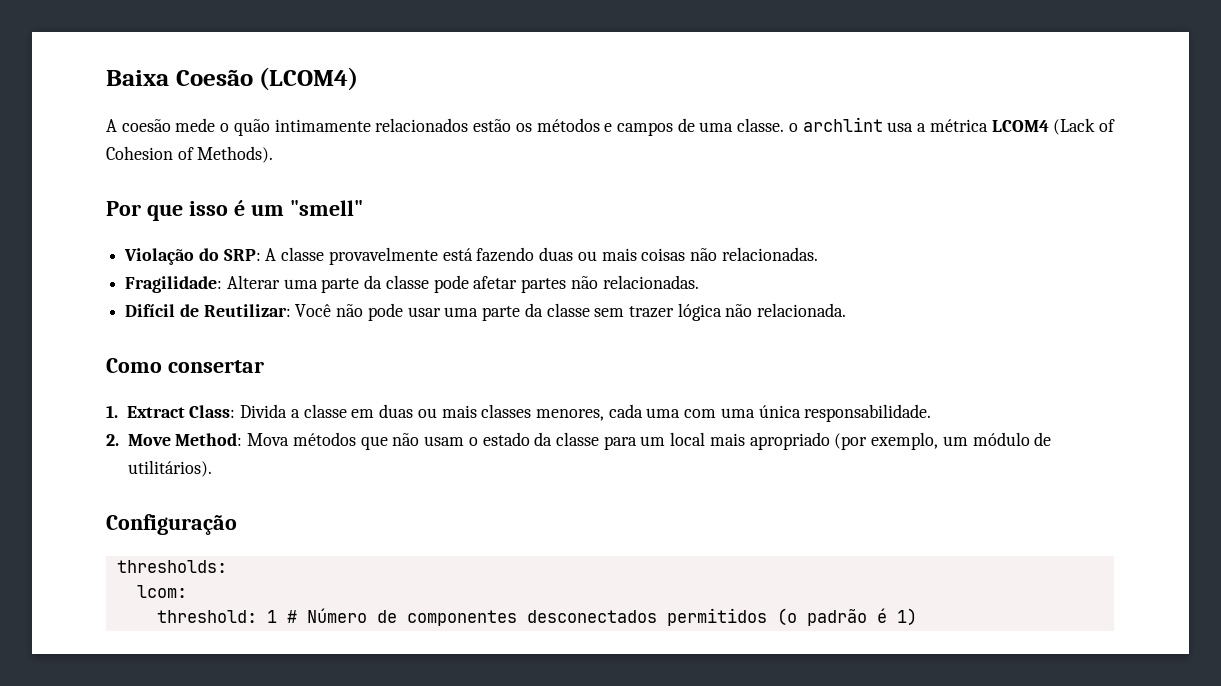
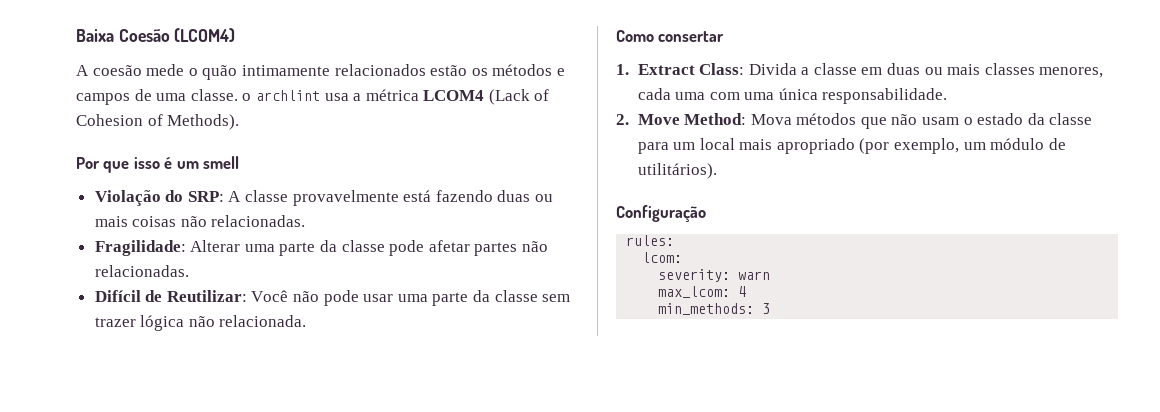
[289,200,363,216] "smell" -> [203,156,240,169] smell
[116,560,227,573] thresholds: -> [626,235,675,246] rules:
[156,608,917,626] threshold: 1 # Número de componentes desconectados permitidos (o padrão é 1) -> [658,269,771,282] [658,286,747,298] [658,303,771,315] severity: warn // max_lcom: 4 // min_methods: 3

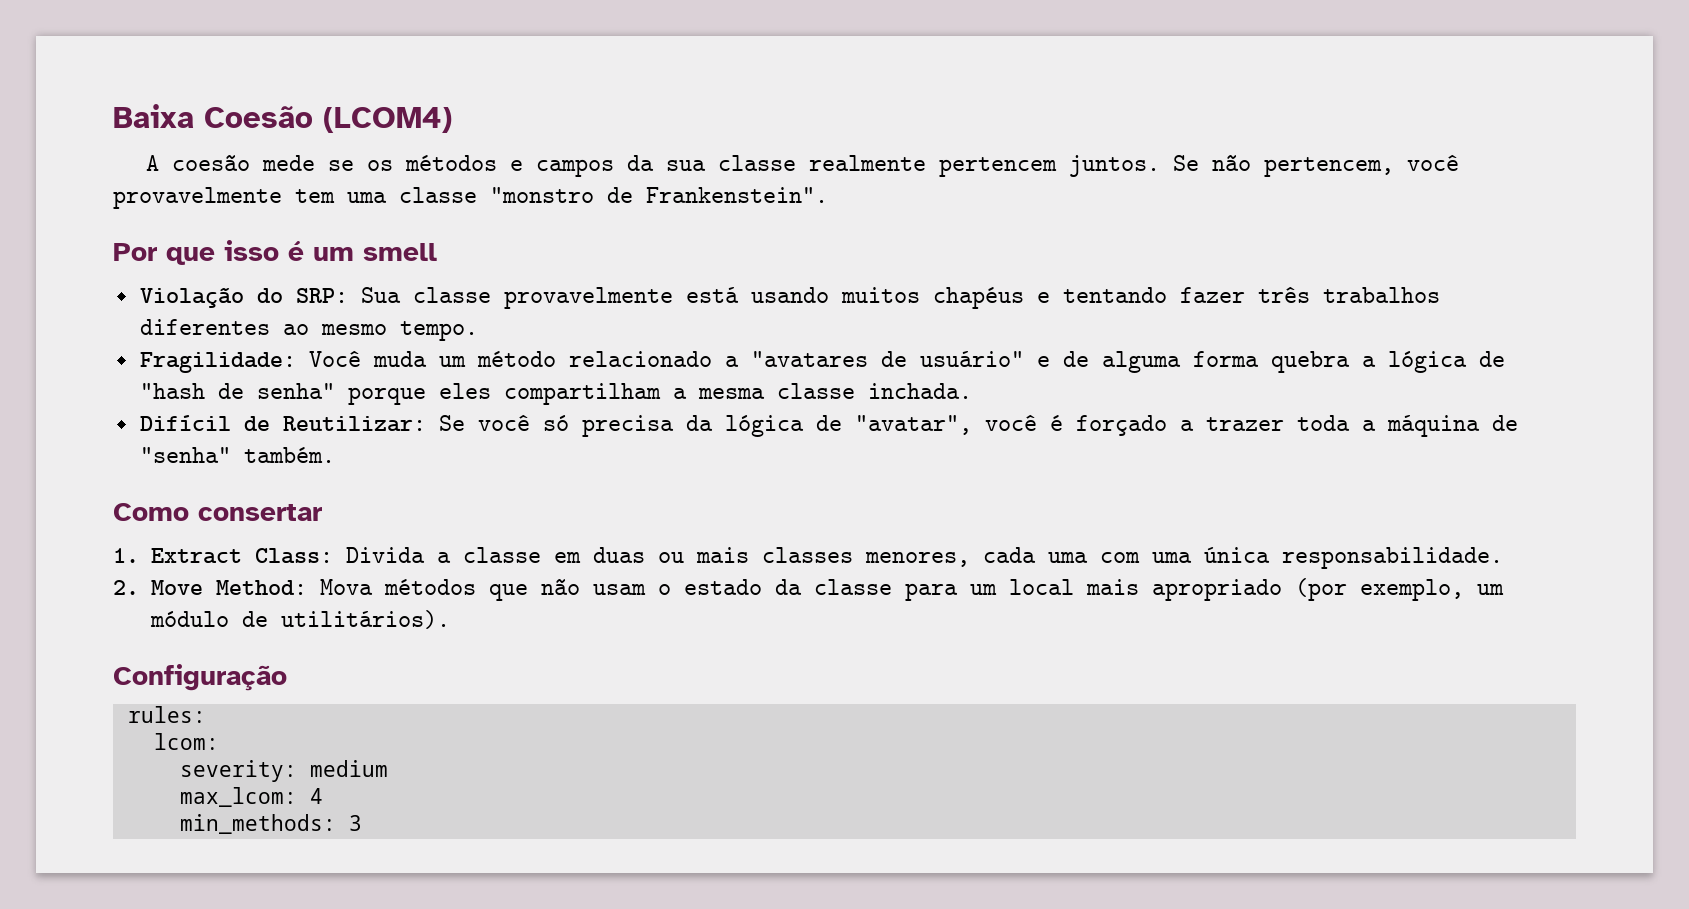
[188,64,565,80] [76,89,550,105] [76,114,240,130] o quão intimamente relacionados estão os métodos e campos de uma classe. o archlint usa a métrica LCOM4 (Lack of Cohesion of Methods). -> [327,154,1459,177] [113,187,828,209] se os métodos e campos da sua classe realmente pertencem juntos. Se não pertencem, você provavelmente tem uma classe "monstro de Frankenstein".
[228,191,242,202] A -> [360,287,401,303] Sua
[435,190,554,202] [94,215,306,227] [94,240,549,256] [94,265,189,277] [94,290,571,306] [94,315,307,331] fazendo duas ou mais coisas não relacionadas. // Fragilidade: Alterar uma parte da classe pode afetar partes não relacionadas. // Difícil de Reutilizar: Você não pode usar uma parte da classe sem trazer lógica não relacionada. -> [750,286,1440,309] [139,319,478,341] [139,350,1505,373] [139,383,972,405] [139,414,1518,437] [139,447,335,463] usando muitos chapéus e tentando fazer três trabalhos diferentes ao mesmo tempo. // Fragilidade: Você muda um método relacionado a "avatares de usuário" e de alguma forma quebra a lógica de "hash de senha" porque eles compartilham a mesma classe inchada. // Difícil de Reutilizar: Se você só precisa da lógica de "avatar", você é forçado a trazer toda a máquina de "senha" também.
[738,271,771,280] warn -> [309,760,388,777] medium

